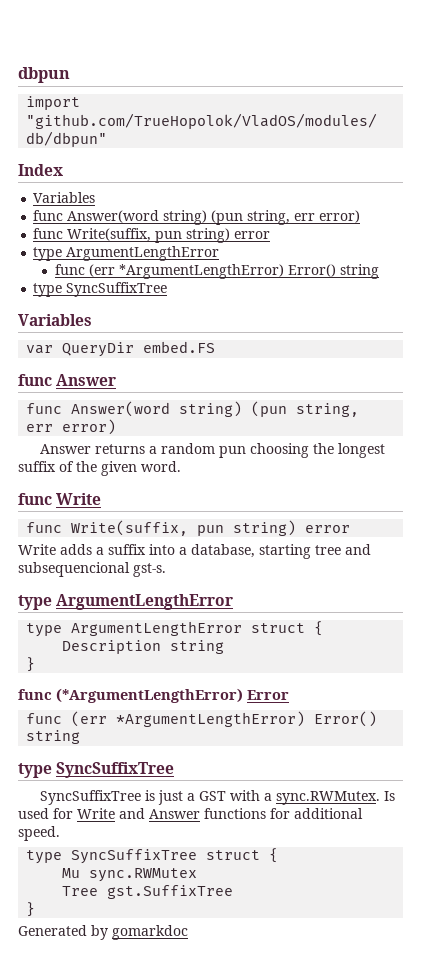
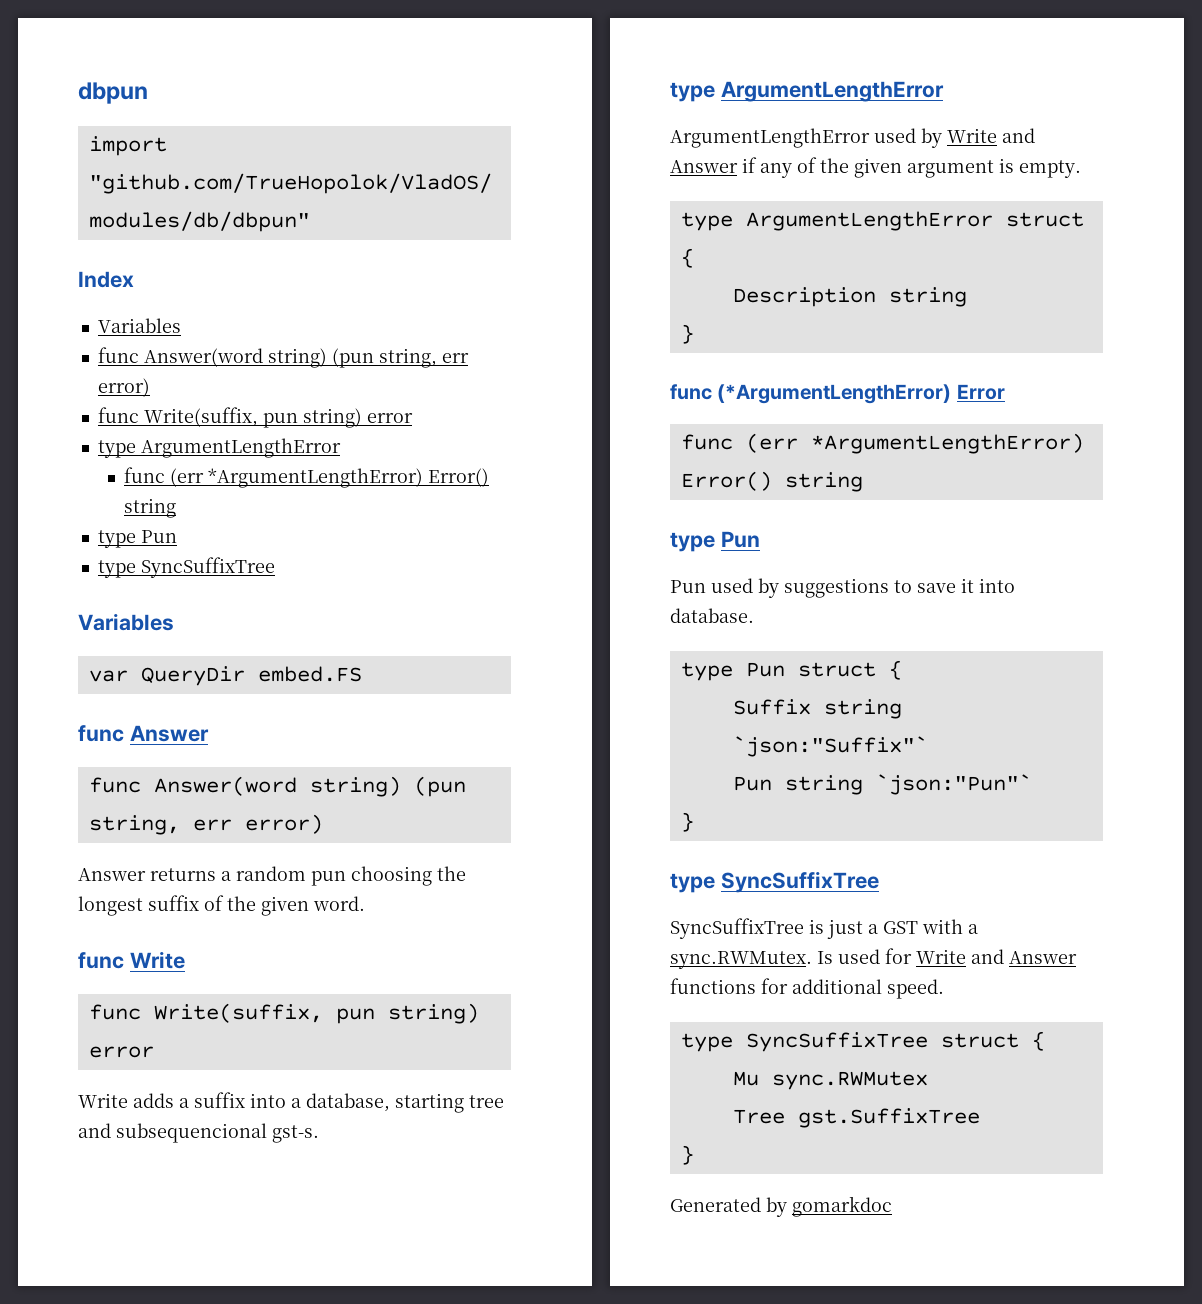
(379, 271) none -> [97,530,177,548] // type Pun
(234, 602) none -> [670,128,1035,148] [670,157,1081,178] // ArgumentLengthError used by Write and Answer if any of the given argument is empty.
(81, 737) none -> [670,531,760,552] [670,578,1015,598] [670,608,754,623] [680,660,902,681] [732,699,902,719] [732,736,928,757] [732,774,1032,795] [680,812,694,832] // type Pun // Pun used by suggestions to save it into database. // type Pun struct { // Suffix string `json:"Suffix"` // Pun string `json:"Pun"` // }

